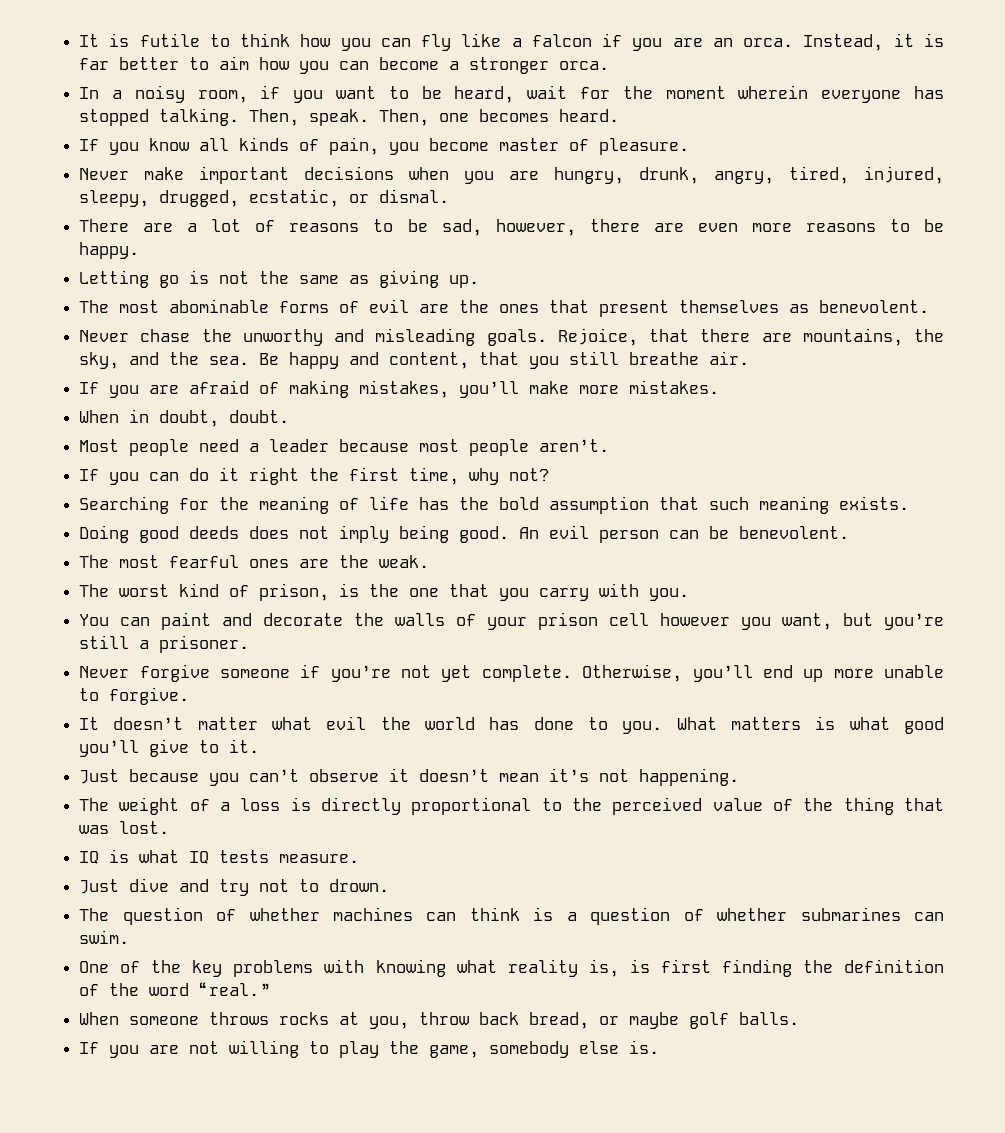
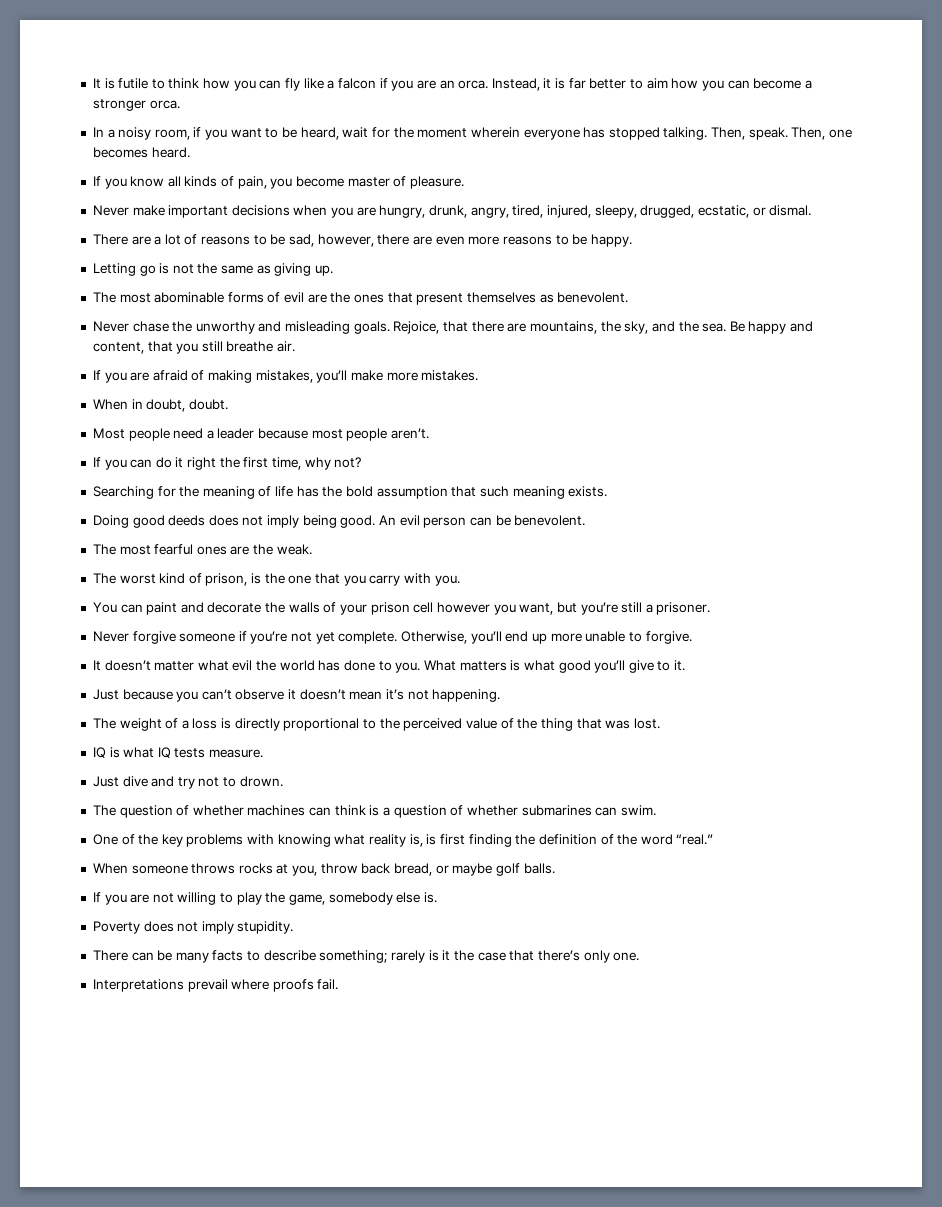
(660, 1047) none -> [92,921,294,934] [92,950,640,963] [92,979,339,992] // Poverty does not imply stupidity. // There can be many facts to describe something; rarely is it the case that there’s only one. // Interpretations prevail where proofs fail.

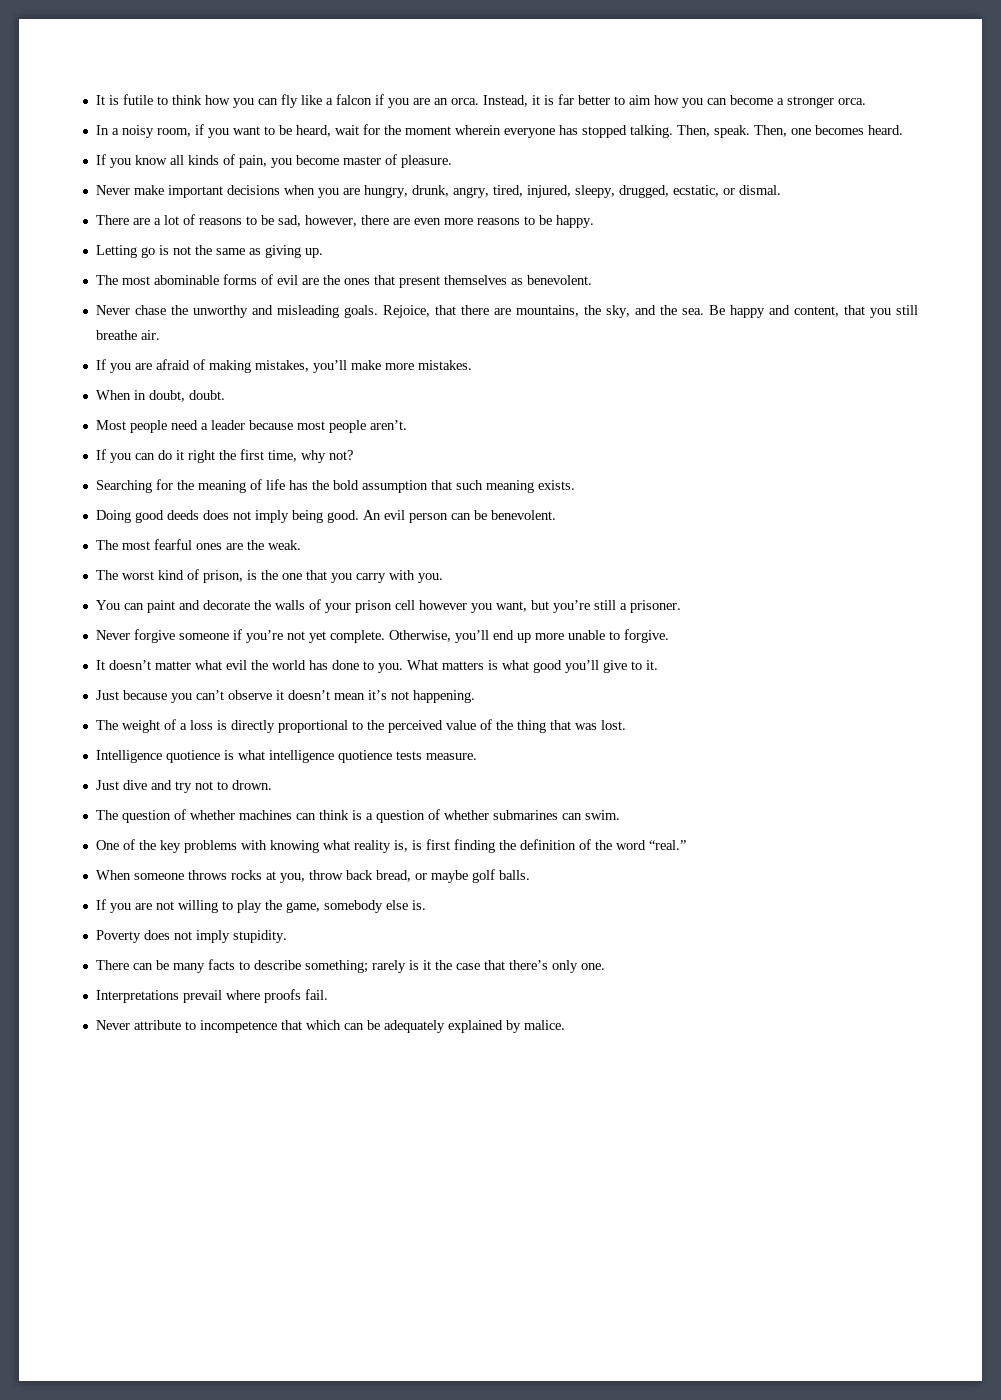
[92,747,171,758] IQ is what IQ -> [95,750,392,763] Intelligence quotience is what intelligence quotience
(339, 984) none -> [95,1020,565,1033] // Never attribute to incompetence that which can be adequately explained by malice.

